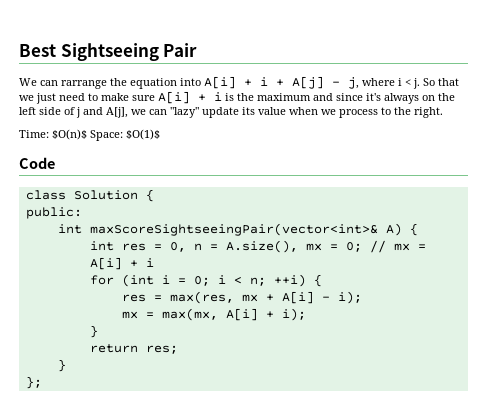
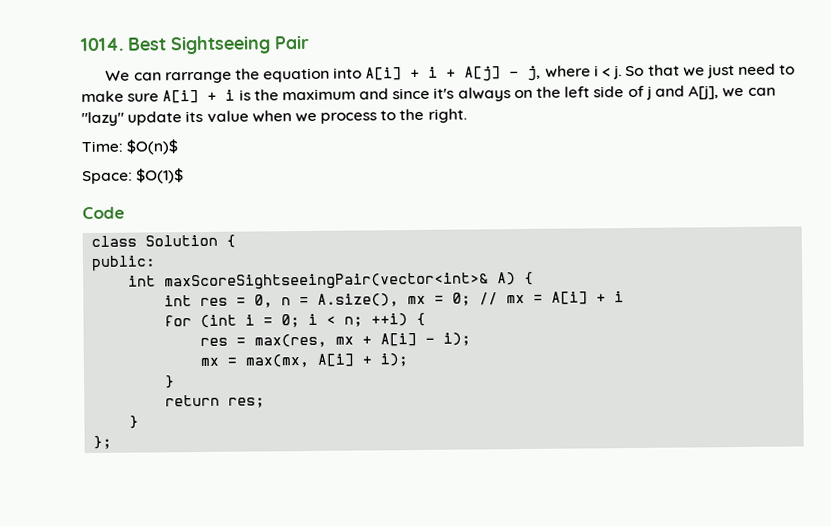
(19, 50) none -> [80,37,124,52] 1014.
(87, 134) none -> (179, 147) //

